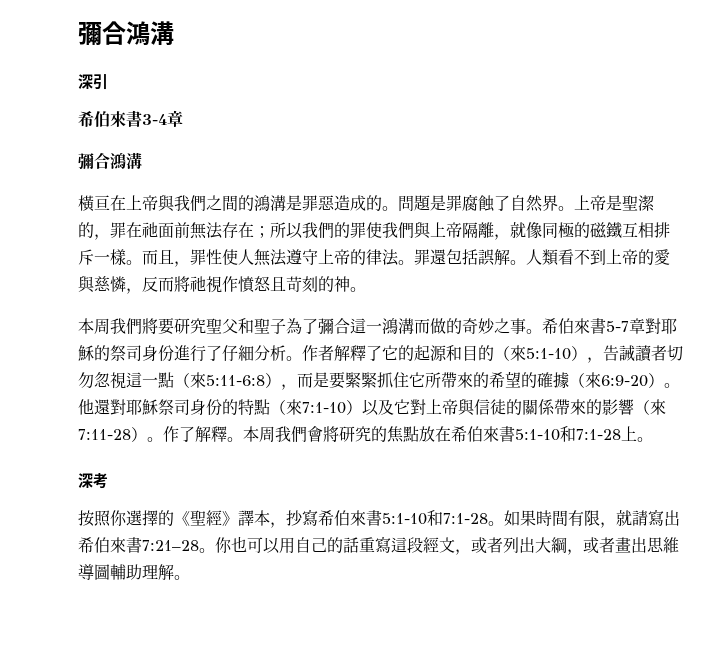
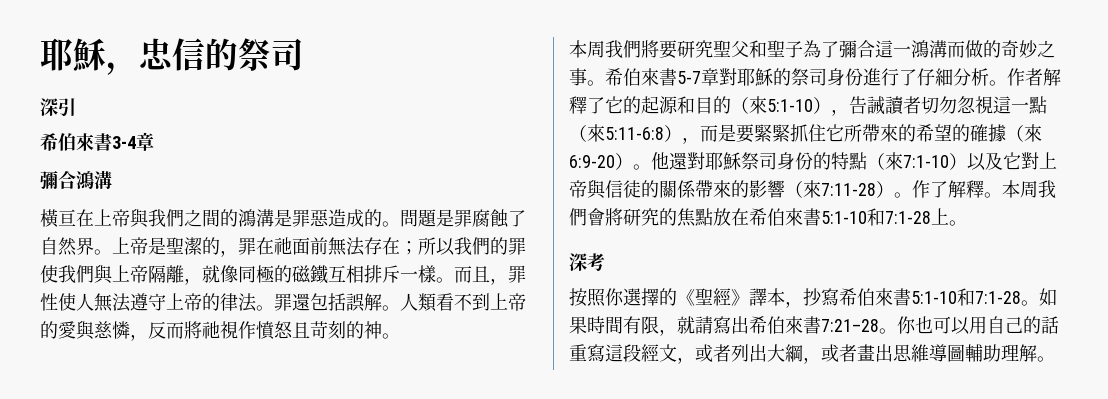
[78,21,174,46] 彌合鴻溝 -> [40,38,304,75] 耶穌，忠信的祭司

